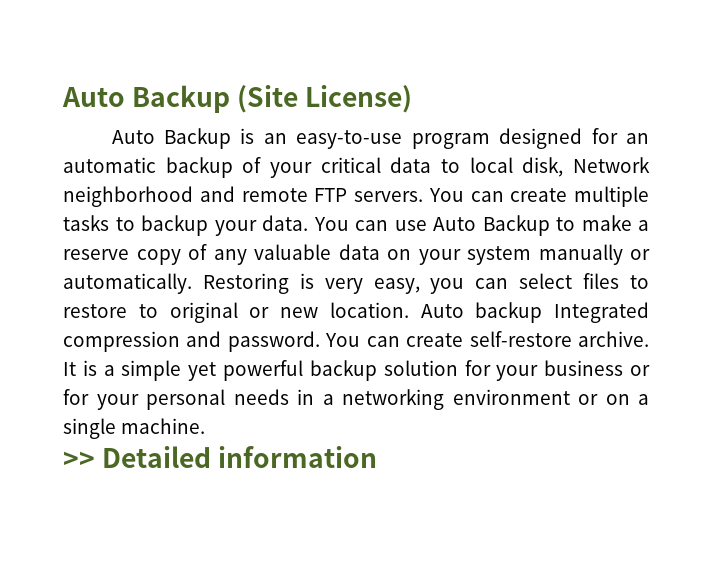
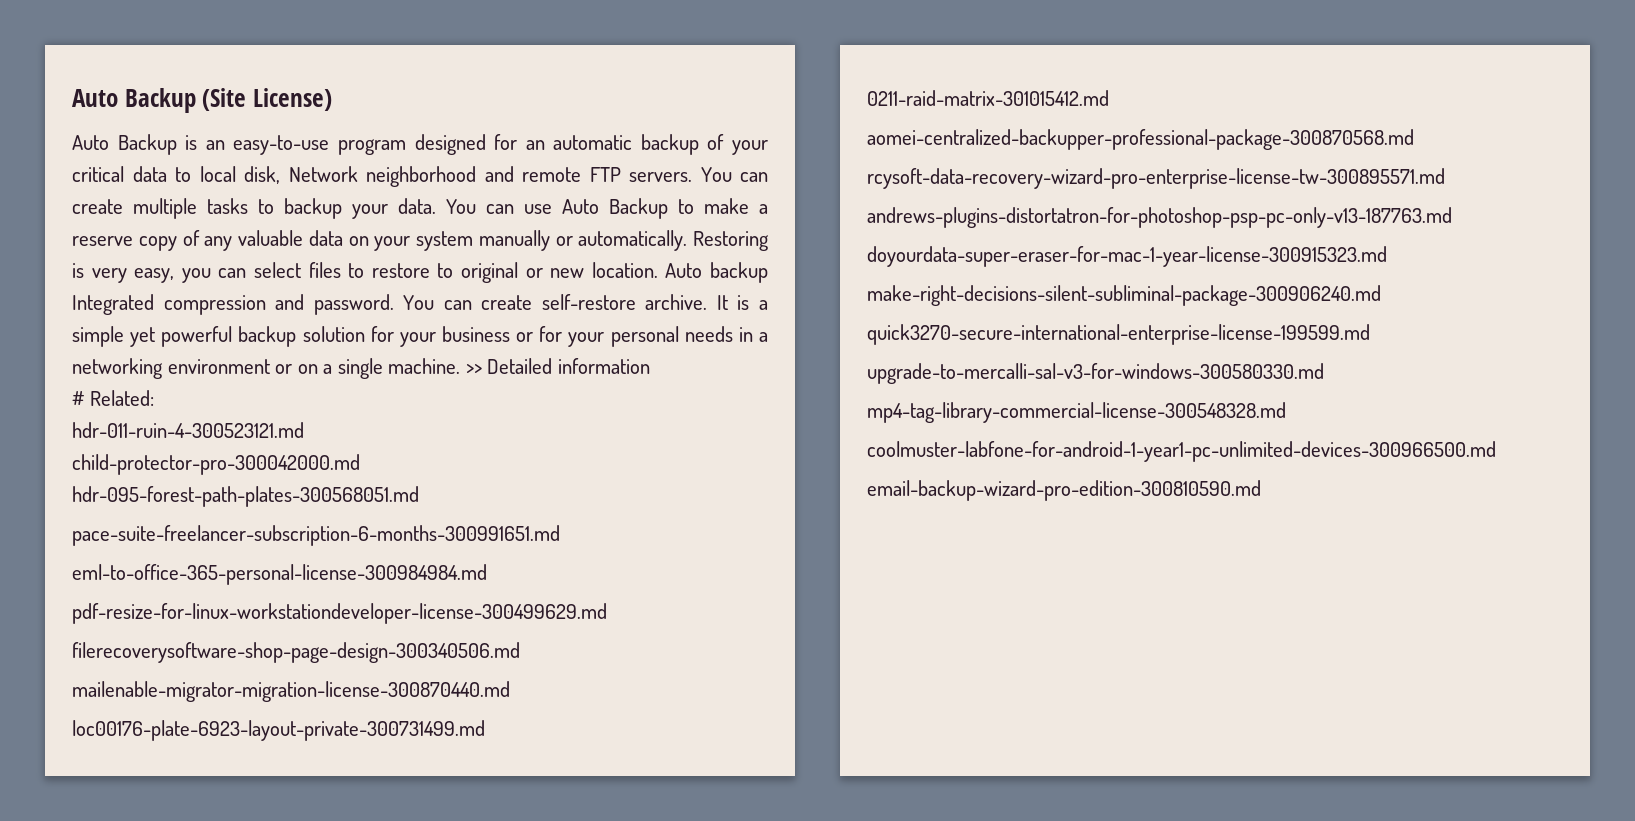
(206, 426) // -> (461, 366) none
(378, 457) none -> [72,390,154,406] [72,422,304,438] [72,454,360,475] [72,486,419,507] [72,525,560,546] [72,564,487,585] [72,603,607,624] [72,642,520,663] [72,681,510,702] [72,720,485,741] [867,90,1109,106] [867,129,1414,150] [867,168,1445,189] [867,207,1452,228] [867,246,1387,267] [867,285,1381,306] [867,324,1370,345] [867,363,1324,384] [867,402,1286,423] [867,441,1496,462] [867,480,1261,501] // # Related: // hdr-011-ruin-4-300523121.md // child-protector-pro-300042000.md // hdr-095-forest-path-plates-300568051.md // pace-suite-freelancer-subscription-6-months-300991651.md // eml-to-office-365-personal-license-300984984.md // pdf-resize-for-linux-workstationdeveloper-license-300499629.md // filerecoverysoftware-shop-page-design-300340506.md // mailenable-migrator-migration-license-300870440.md // loc00176-plate-6923-layout-private-300731499.md // 0211-raid-matrix-301015412.md // aomei-centralized-backupper-professional-package-300870568.md // rcysoft-data-recovery-wizard-pro-enterprise-license-tw-300895571.md // andrews-plugins-distortatron-for-photoshop-psp-pc-only-v13-187763.md // doyourdata-super-eraser-for-mac-1-year-license-300915323.md // make-right-decisions-silent-subliminal-package-300906240.md // quick3270-secure-international-enterprise-license-199599.md // upgrade-to-mercalli-sal-v3-for-windows-300580330.md // mp4-tag-library-commercial-license-300548328.md // coolmuster-labfone-for-android-1-year1-pc-unlimited-devices-300966500.md // email-backup-wizard-pro-edition-300810590.md

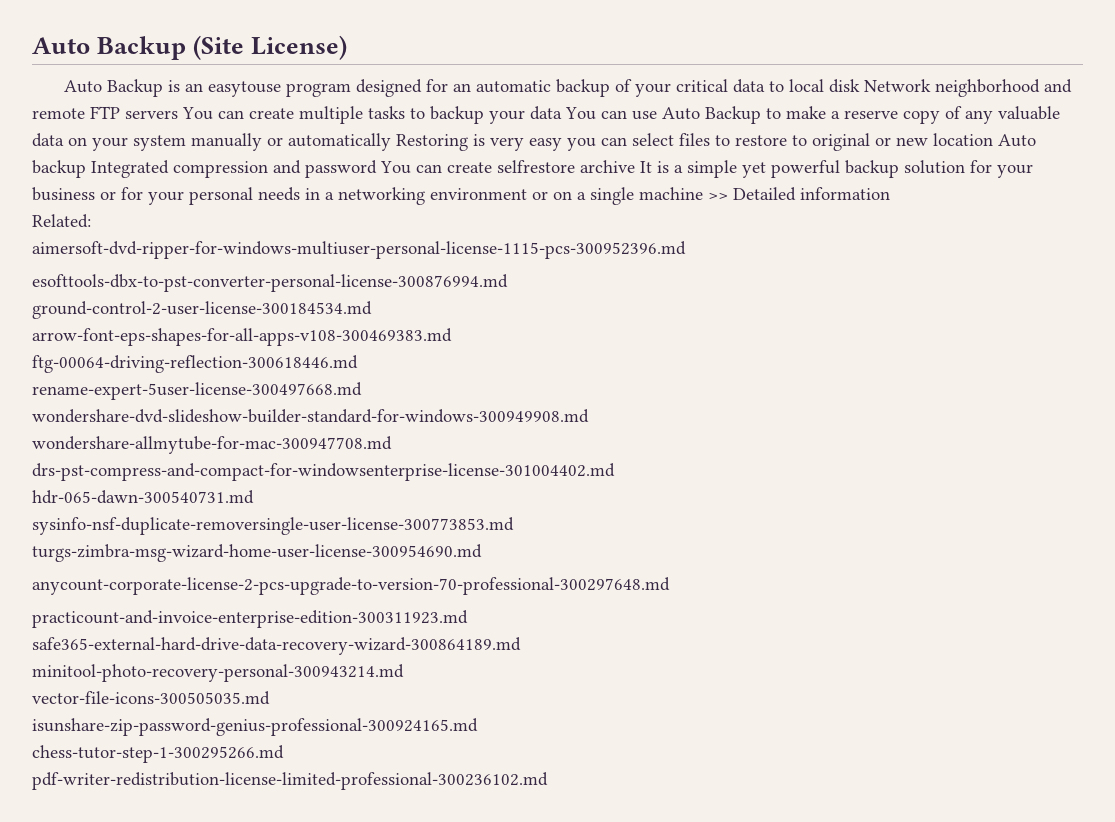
[233,135,330,155] easy-to-use -> [207,81,281,97] easytouse
[244,166,281,184] disk, -> [828,79,860,93] disk
[629,172,693,182] servers. -> [125,110,178,119] servers
[397,198,436,214] data. -> [530,106,562,120] data
[578,230,688,251] automatically. -> [288,133,391,151] automatically
[134,268,175,283] easy, -> [529,138,562,151] easy
[591,262,658,278] location. -> [933,133,993,146] location
[313,294,708,315] password. You can create self-restore archive. -> [305,160,635,178] password You can create selfrestore archive
[388,358,461,374] machine. -> [639,187,703,200] machine
[72,391,84,406] # -> (890, 193) none
[72,422,304,438] [72,454,360,475] [72,486,419,507] [72,525,560,546] [72,564,487,585] [72,603,607,624] [72,642,520,663] [72,681,510,702] [72,720,485,741] [867,90,1109,106] [867,129,1414,150] [867,168,1445,189] [867,207,1452,228] [867,246,1387,267] [867,285,1381,306] [867,324,1370,345] [867,363,1324,384] [867,402,1286,423] [867,441,1496,462] [867,480,1261,501] hdr-011-ruin-4-300523121.md // child-protector-pro-300042000.md // hdr-095-forest-path-plates-300568051.md // pace-suite-freelancer-subscription-6-months-300991651.md // eml-to-office-365-personal-license-300984984.md // pdf-resize-for-linux-workstationdeveloper-license-300499629.md // filerecoverysoftware-shop-page-design-300340506.md // mailenable-migrator-migration-license-300870440.md // loc00176-plate-6923-layout-private-300731499.md // 0211-raid-matrix-301015412.md // aomei-centralized-backupper-professional-package-300870568.md // rcysoft-data-recovery-wizard-pro-enterprise-license-tw-300895571.md // andrews-plugins-distortatron-for-photoshop-psp-pc-only-v13-187763.md // doyourdata-super-eraser-for-mac-1-year-license-300915323.md // make-right-decisions-silent-subliminal-package-300906240.md // quick3270-secure-international-enterprise-license-199599.md // upgrade-to-mercalli-sal-v3-for-windows-300580330.md // mp4-tag-library-commercial-license-300548328.md // coolmuster-labfone-for-android-1-year1-pc-unlimited-devices-300966500.md // email-backup-wizard-pro-edition-300810590.md -> [32,241,686,259] [32,274,508,292] [32,301,372,319] [32,328,452,346] [32,355,358,373] [32,382,362,400] [32,409,589,423] [32,436,392,454] [32,463,615,481] [32,490,254,504] [32,517,514,535] [32,544,482,562] [32,577,670,595] [32,610,468,628] [32,637,521,655] [32,664,404,682] [32,691,270,705] [32,718,478,736] [32,745,284,763] [32,772,548,790] aimersoft-dvd-ripper-for-windows-multiuser-personal-license-1115-pcs-300952396.md // esofttools-dbx-to-pst-converter-personal-license-300876994.md // ground-control-2-user-license-300184534.md // arrow-font-eps-shapes-for-all-apps-v108-300469383.md // ftg-00064-driving-reflection-300618446.md // rename-expert-5user-license-300497668.md // wondershare-dvd-slideshow-builder-standard-for-windows-300949908.md // wondershare-allmytube-for-mac-300947708.md // drs-pst-compress-and-compact-for-windowsenterprise-license-301004402.md // hdr-065-dawn-300540731.md // sysinfo-nsf-duplicate-removersingle-user-license-300773853.md // turgs-zimbra-msg-wizard-home-user-license-300954690.md // anycount-corporate-license-2-pcs-upgrade-to-version-70-professional-300297648.md // practicount-and-invoice-enterprise-edition-300311923.md // safe365-external-hard-drive-data-recovery-wizard-300864189.md // minitool-photo-recovery-personal-300943214.md // vector-file-icons-300505035.md // isunshare-zip-password-genius-professional-300924165.md // chess-tutor-step-1-300295266.md // pdf-writer-redistribution-license-limited-professional-300236102.md

